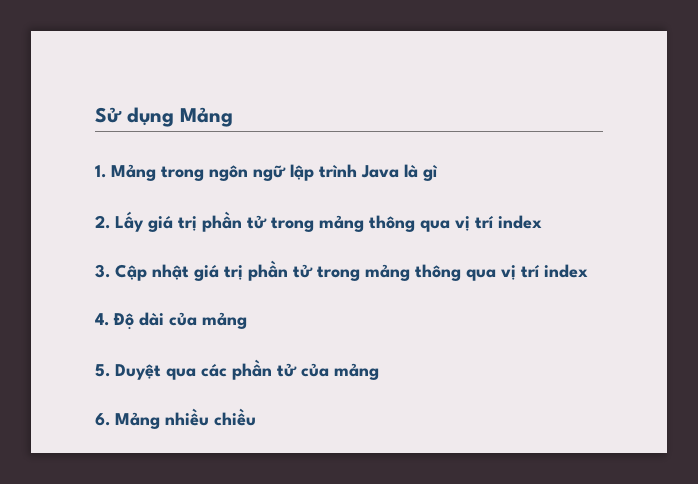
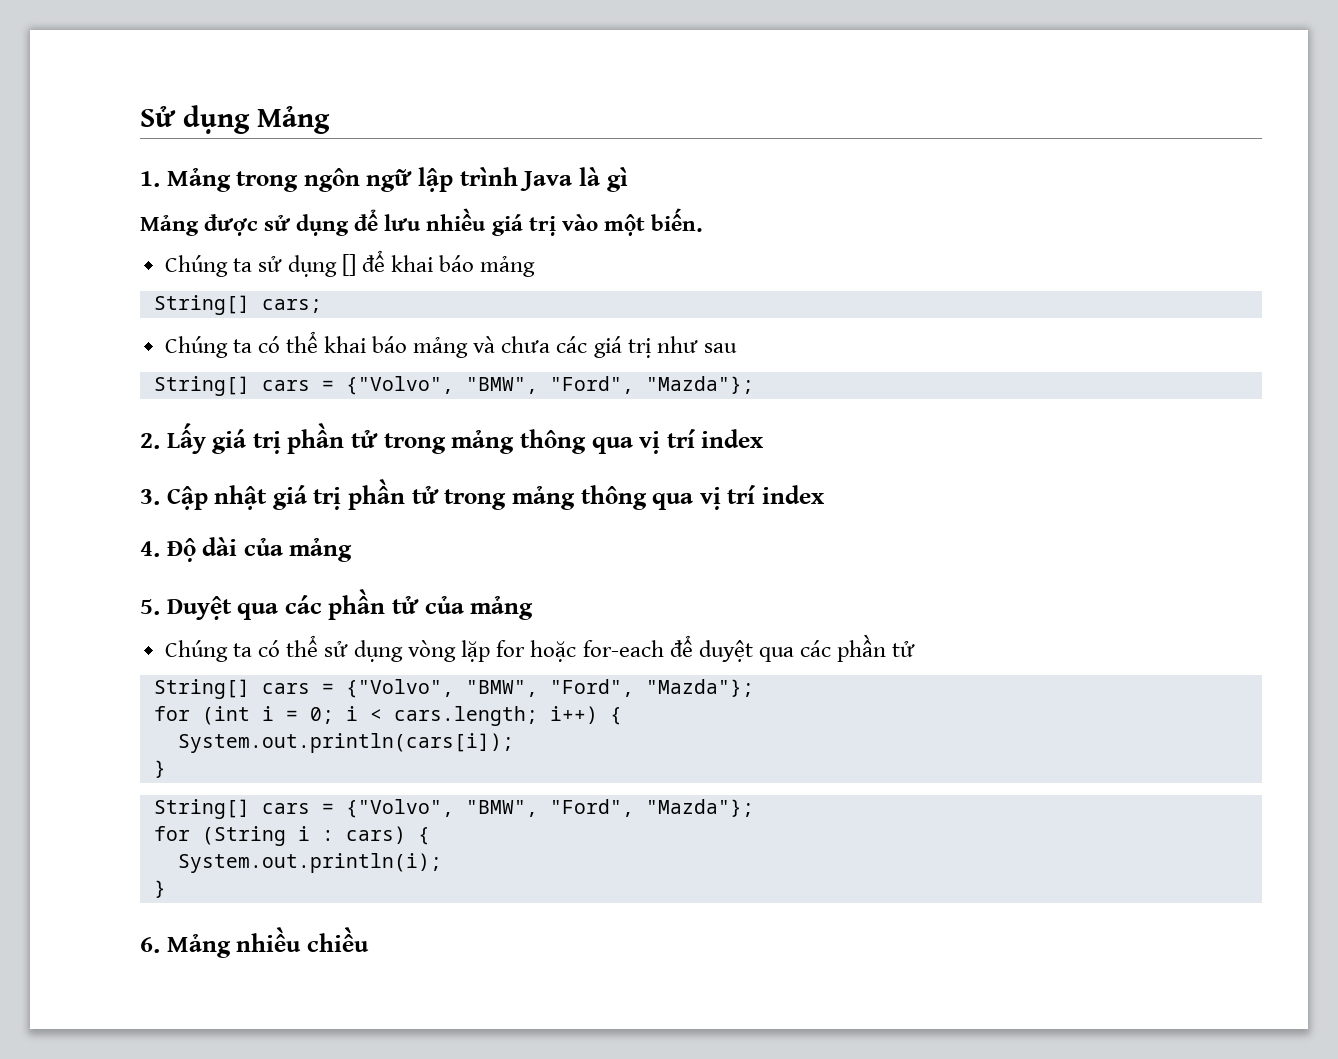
(438, 172) none -> [140,208,703,236] [164,250,536,277] [153,295,322,315] [164,331,737,358] [153,376,754,396] // Mảng được sử dụng để lưu nhiều giá trị vào một biến. // Chúng ta sử dụng [] để khai báo mảng // String[] cars; // Chúng ta có thể khai báo mảng và chưa các giá trị như sau // String[] cars = {"Volvo", "BMW", "Ford", "Mazda"};
(379, 371) none -> [164,634,915,662] [153,679,754,699] [153,706,622,726] [177,733,514,753] [153,760,166,778] [153,799,754,819] [153,826,430,846] [177,853,442,873] [153,880,166,898] // Chúng ta có thể sử dụng vòng lặp for hoặc for-each để duyệt qua các phần tử // String[] cars = {"Volvo", "BMW", "Ford", "Mazda"}; // for (int i = 0; i < cars.length; i++) { // System.out.println(cars[i]); // } // String[] cars = {"Volvo", "BMW", "Ford", "Mazda"}; // for (String i : cars) { // System.out.println(i); // }

